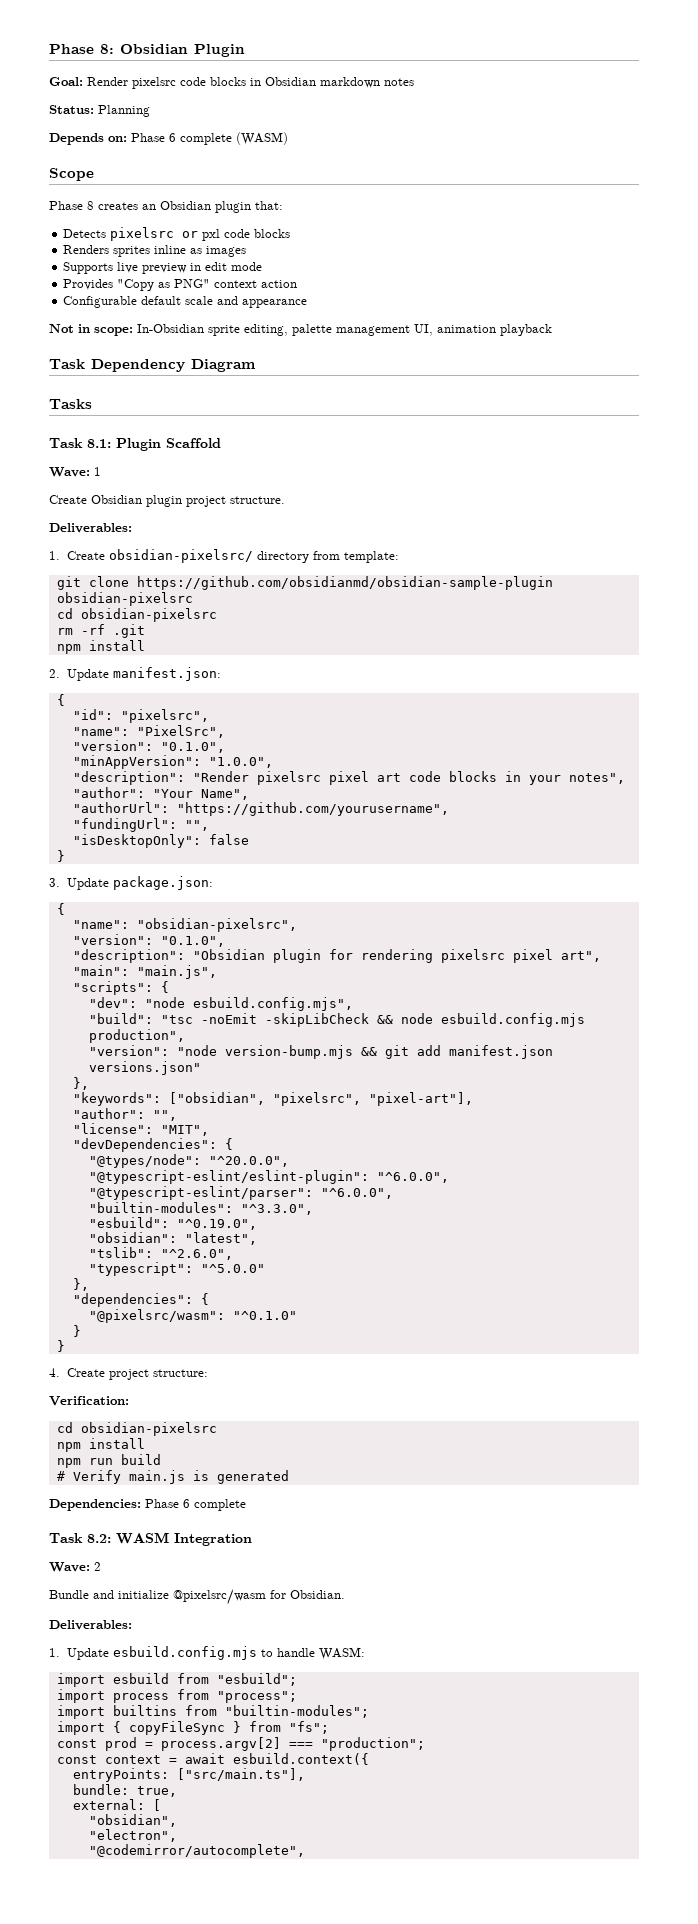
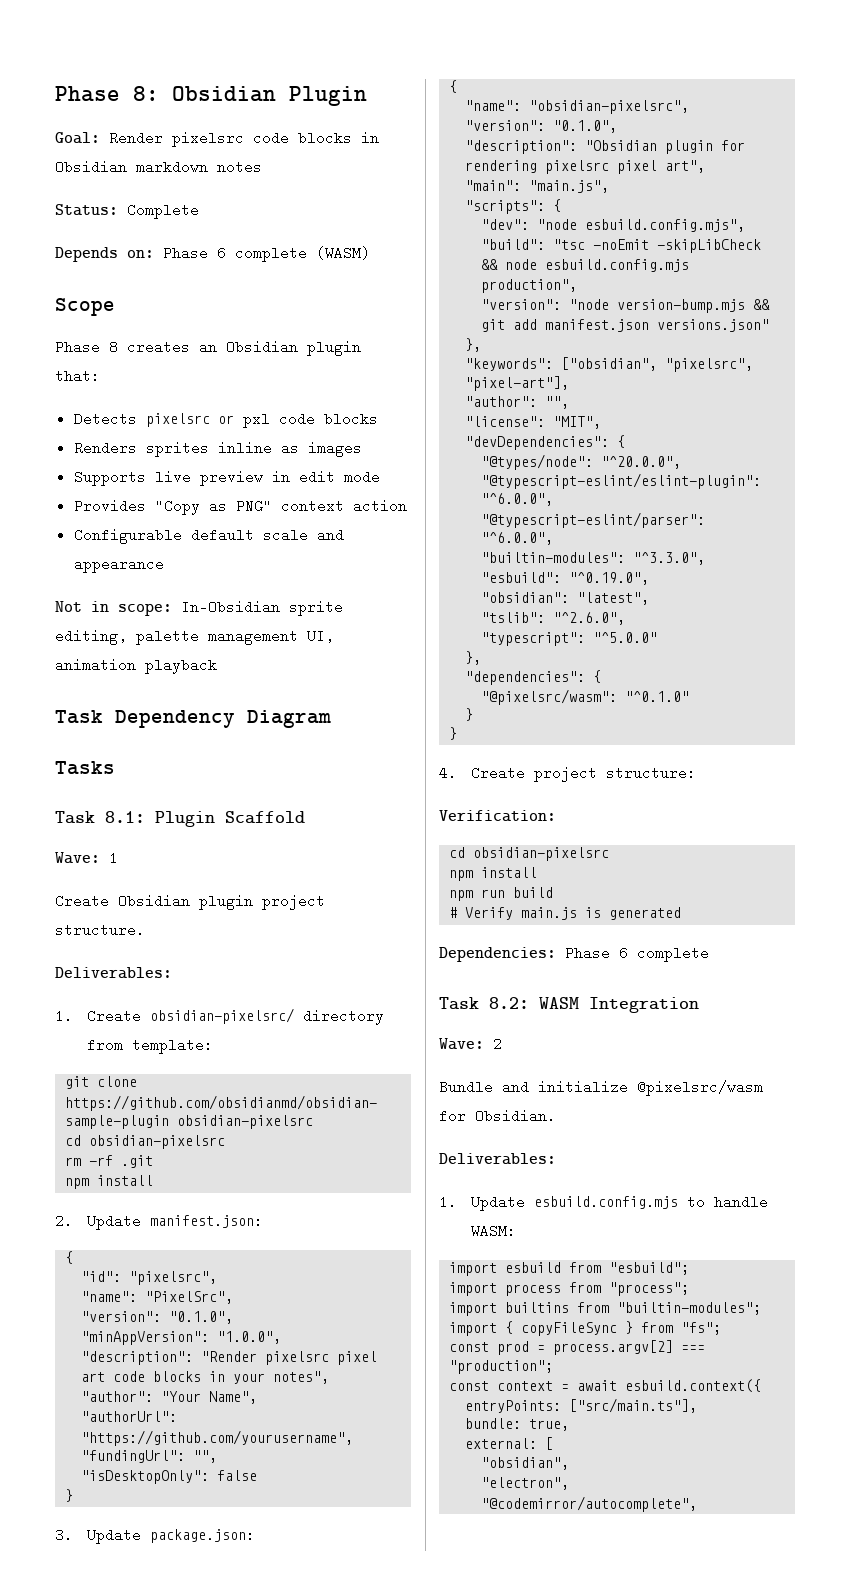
[98,105,150,117] Planning -> [127,203,199,219] Complete

